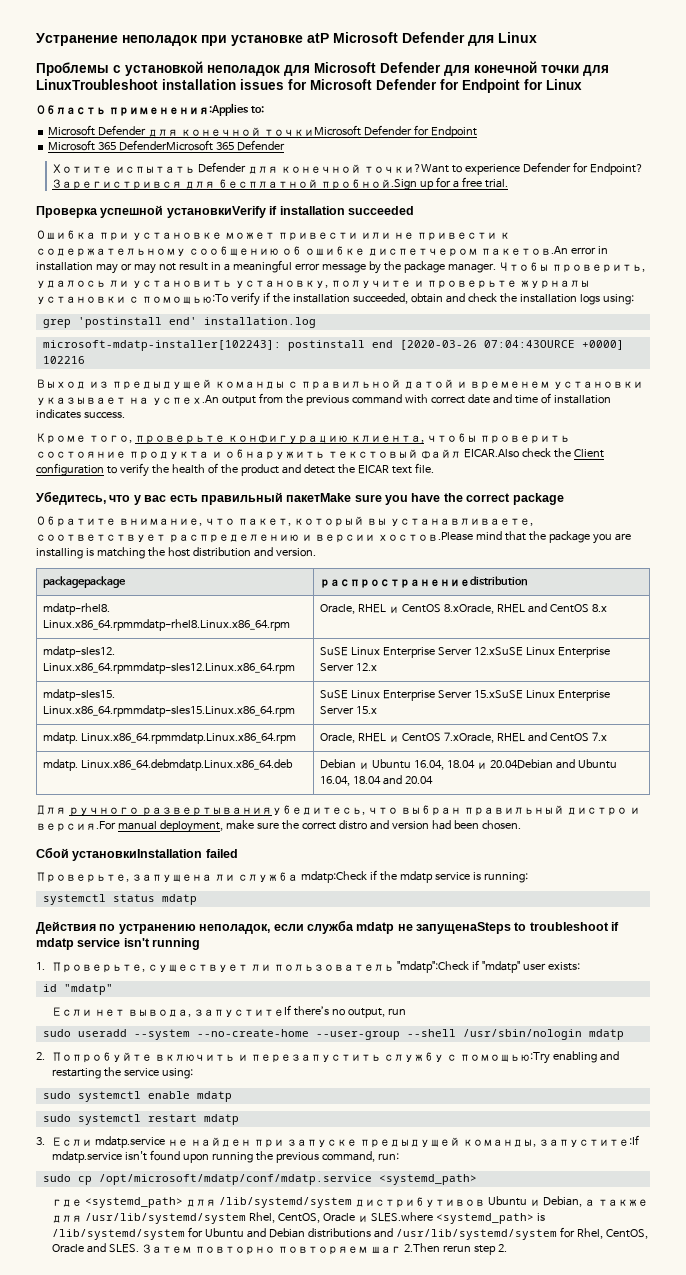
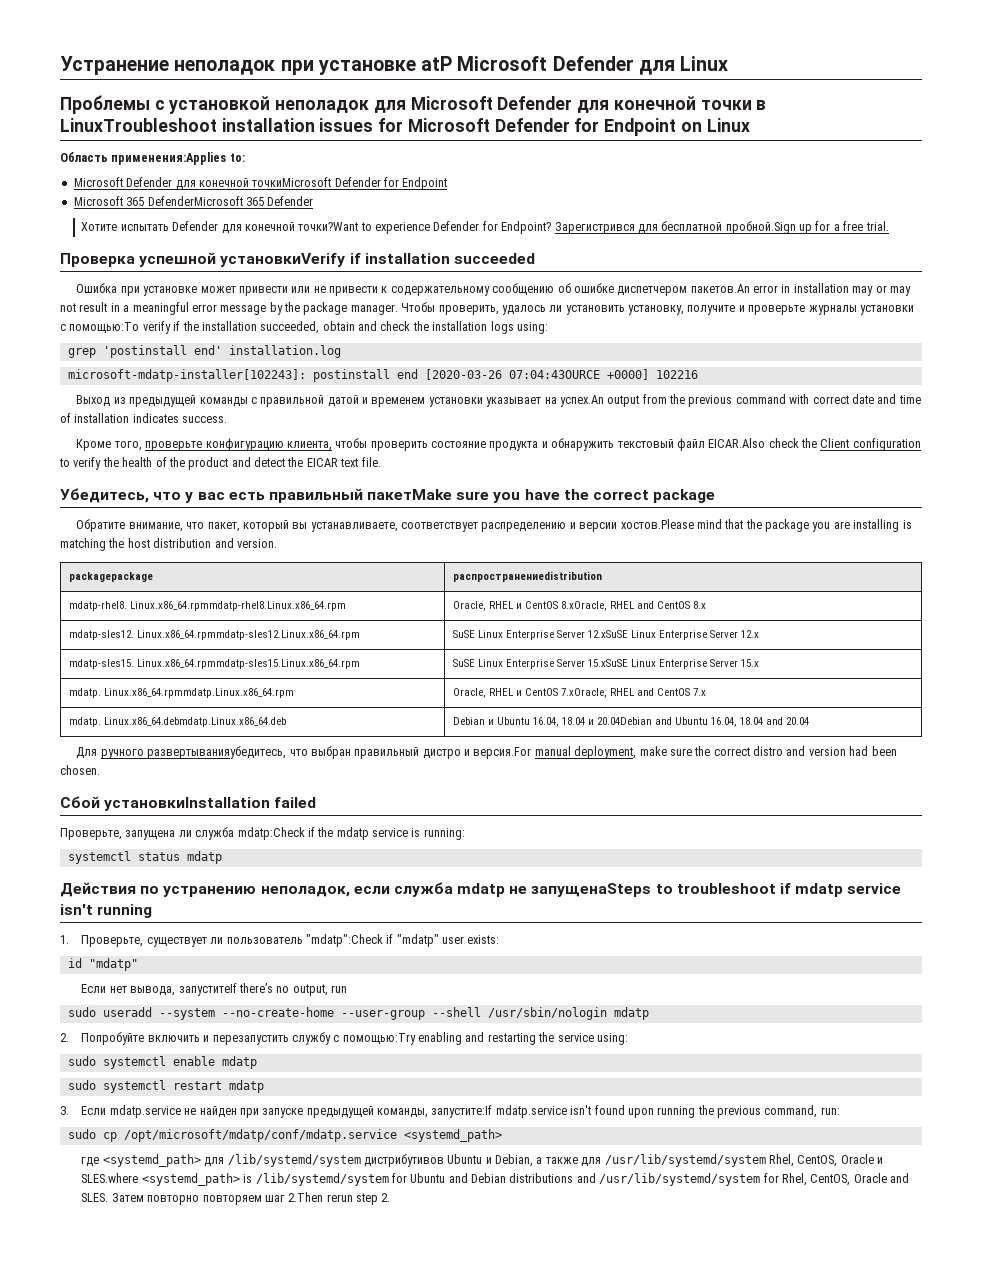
[583,65,609,76] для -> [756,100,767,110] в
[524,79,543,90] for -> [680,122,702,132] on

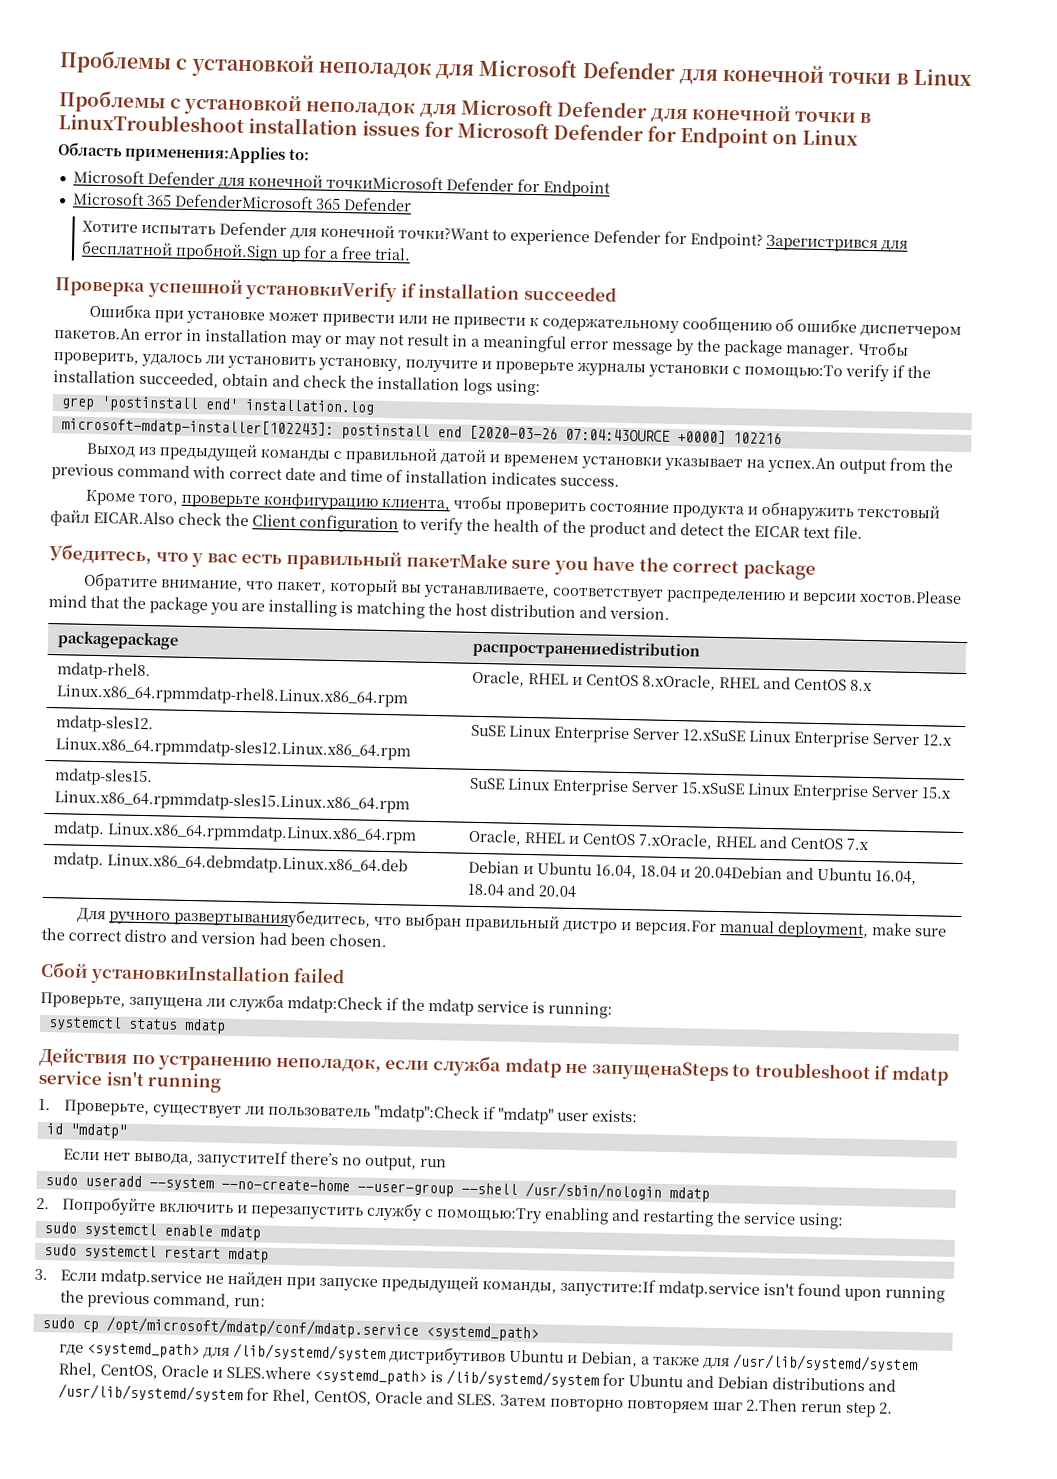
[60,56,675,75] Устранение неполадок при установке atP Microsoft Defender для -> [59,49,909,85] Проблемы с установкой неполадок для Microsoft Defender для конечной точки в

